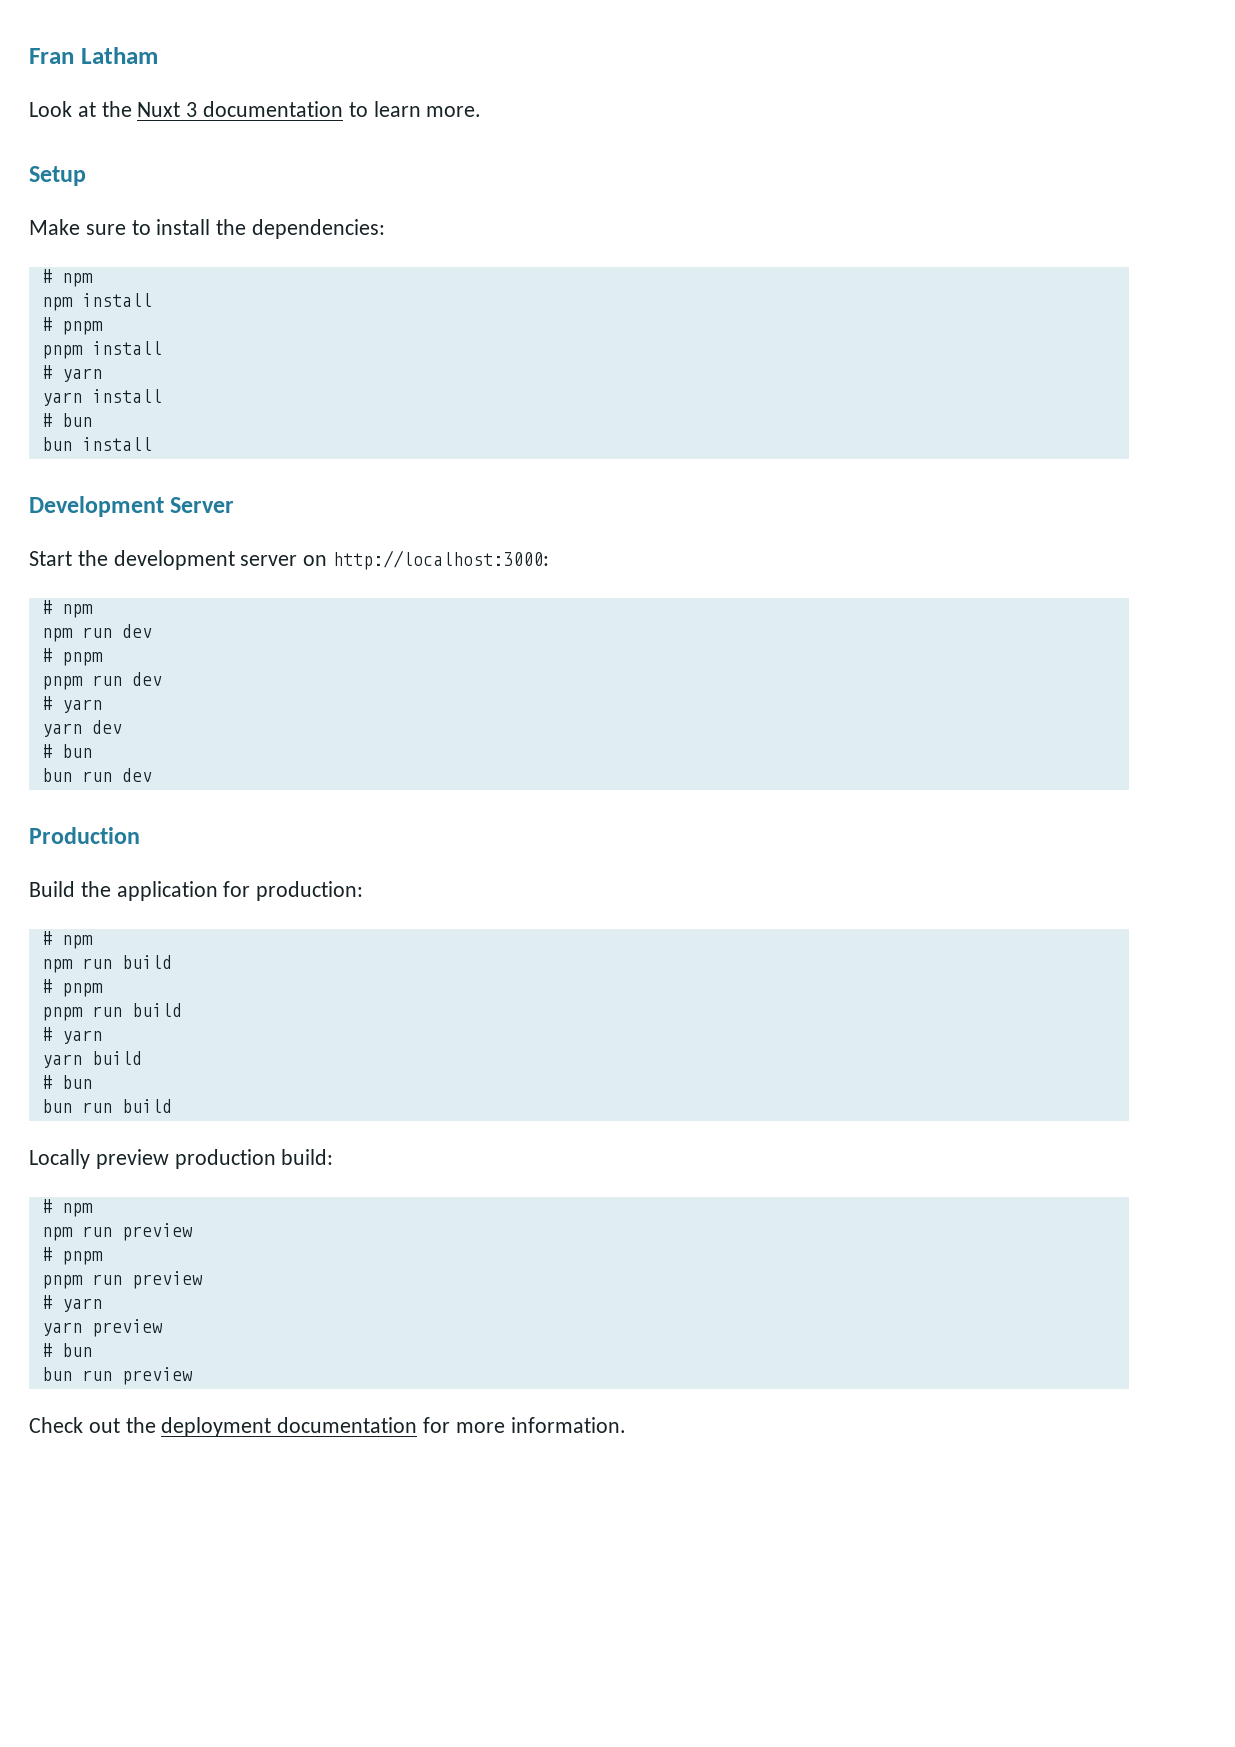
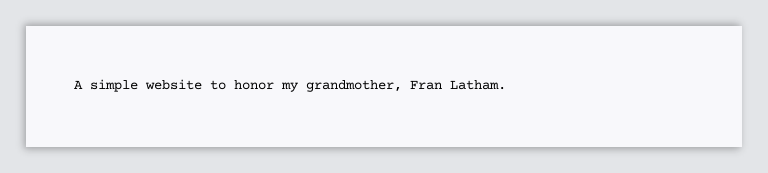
[29,47,158,64] [29,101,482,117] [29,166,86,186] [29,219,386,239] [41,269,93,287] [41,293,152,311] [41,317,103,335] [41,341,162,359] [41,365,102,382] [41,389,162,406] [41,413,92,427] [41,437,152,451] [29,496,235,517] [29,550,550,570] [41,600,93,618] [41,624,152,642] [41,648,103,666] [41,672,162,690] [41,696,102,713] [41,720,122,737] [41,744,92,758] [41,768,152,782] [29,827,140,844] [29,881,364,901] [41,931,93,949] [41,955,172,973] [41,979,103,997] [41,1003,182,1021] [41,1027,102,1044] [41,1051,142,1068] [41,1075,92,1089] [41,1099,172,1113] [29,1149,334,1169] [41,1199,93,1217] [41,1223,193,1241] [41,1247,103,1265] [41,1271,203,1289] [41,1295,102,1312] [41,1319,163,1337] [41,1343,92,1357] [41,1367,193,1385] [29,1417,626,1437] Fran Latham // Look at the Nuxt 3 documentation to learn more. // Setup // Make sure to install the dependencies: // # npm // npm install // # pnpm // pnpm install // # yarn // yarn install // # bun // bun install // Development Server // Start the development server on http://localhost:3000: // # npm // npm run dev // # pnpm // pnpm run dev // # yarn // yarn dev // # bun // bun run dev // Production // Build the application for production: // # npm // npm run build // # pnpm // pnpm run build // # yarn // yarn build // # bun // bun run build // Locally preview production build: // # npm // npm run preview // # pnpm // pnpm run preview // # yarn // yarn preview // # bun // bun run preview // Check out the deployment documentation for more information. -> [74,79,506,92] A simple website to honor my grandmother, Fran Latham.

